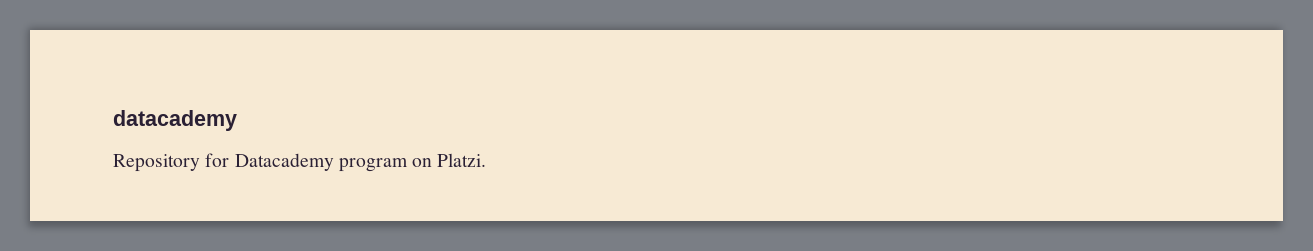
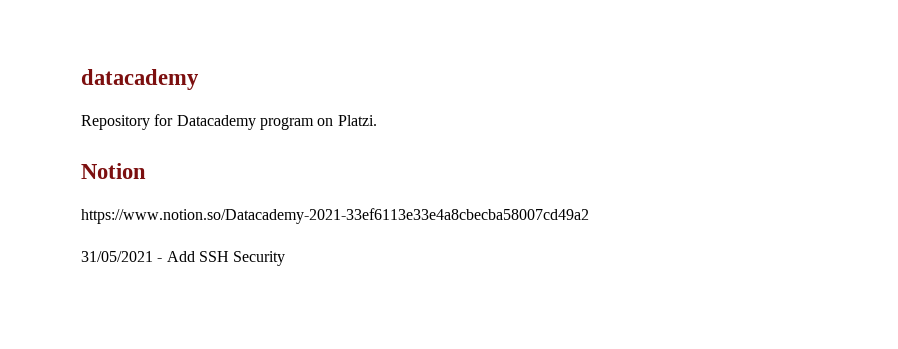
(487, 160) none -> [81,163,146,179] [81,208,589,224] [81,251,286,266] // Notion // https://www.notion.so/Datacademy-2021-33ef6113e33e4a8cbecba58007cd49a2 // 31/05/2021 - Add SSH Security

